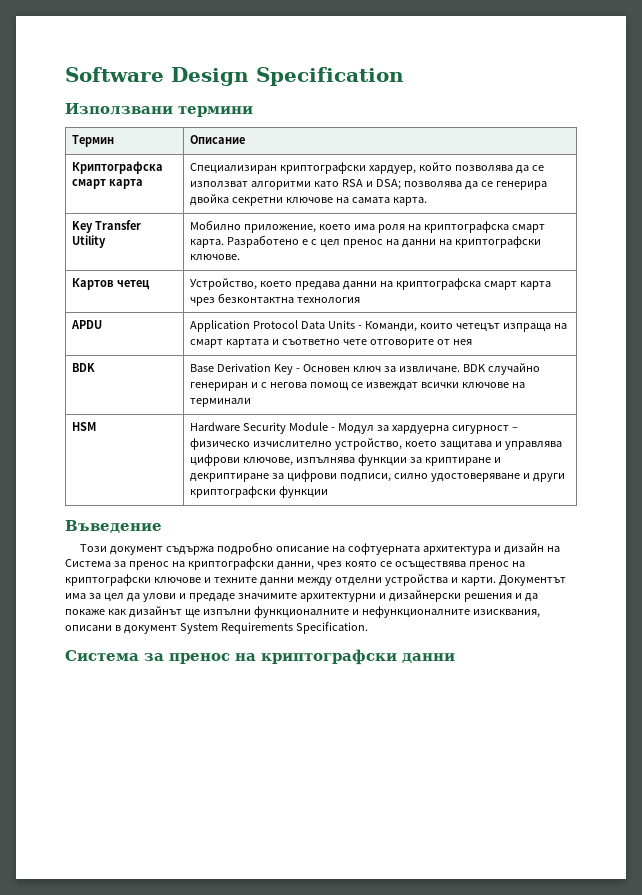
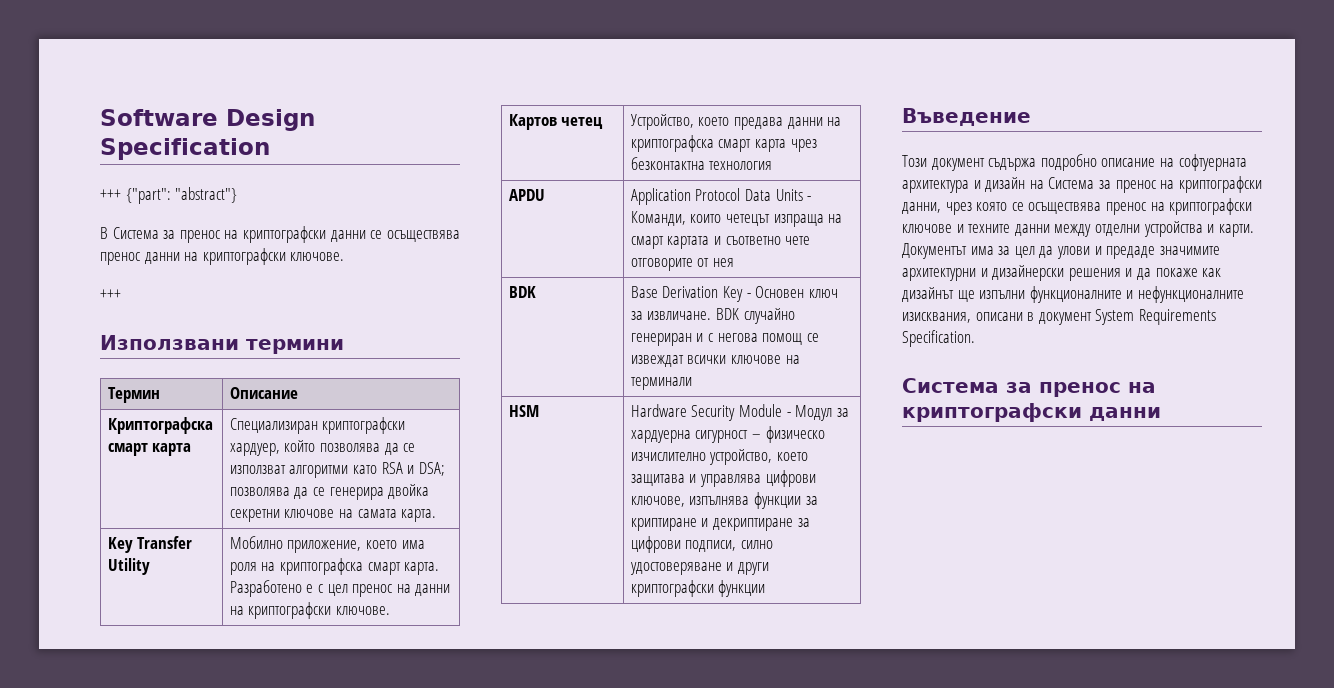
(404, 76) none -> [100,187,238,204] [100,226,460,243] [100,248,345,265] [100,289,121,300] // +++ {"part": "abstract"} // В Система за пренос на криптографски данни се осъществява пренос данни на криптографски ключове. // +++

